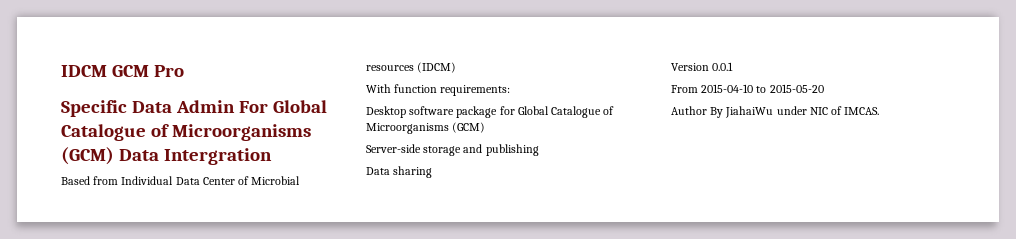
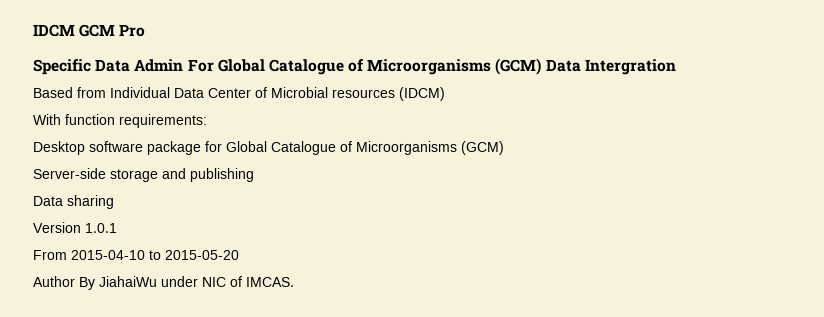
[712,62,734,71] 0.0.1 -> [85,223,117,233] 1.0.1

